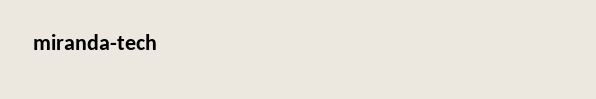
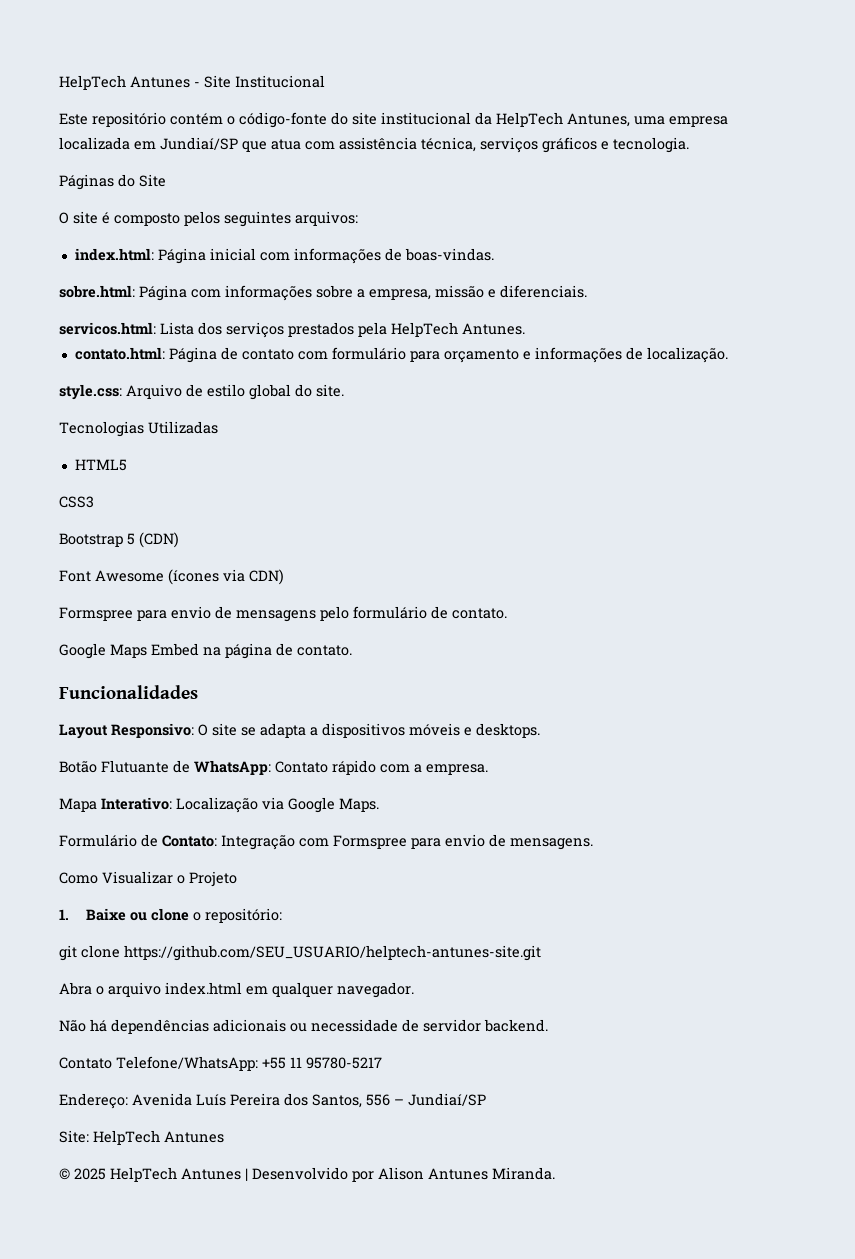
[33,34,157,50] miranda-tech -> [59,75,325,90] [59,112,728,128] [59,137,689,153] [59,174,166,190] [59,211,358,227] [74,248,494,264] [59,285,587,301] [59,322,525,338] [74,347,728,363] [59,384,344,400] [59,421,218,437] [74,459,127,471] [59,496,94,508] [59,532,179,548] [59,569,284,585] [59,606,507,622] [59,643,352,659] [59,685,198,699] [59,723,540,739] [59,760,488,775] [59,797,379,813] [59,834,593,850] [59,871,237,887] [59,908,283,923] [59,945,541,961] [59,982,414,998] [59,1019,548,1034] [59,1056,382,1071] [59,1093,486,1109] [59,1130,224,1145] [59,1167,555,1182] HelpTech Antunes - Site Institucional // Este repositório contém o código-fonte do site institucional da HelpTech Antunes, uma empresa localizada em Jundiaí/SP que atua com assistência técnica, serviços gráficos e tecnologia. // Páginas do Site // O site é composto pelos seguintes arquivos: // index.html: Página inicial com informações de boas-vindas. // sobre.html: Página com informações sobre a empresa, missão e diferenciais. // servicos.html: Lista dos serviços prestados pela HelpTech Antunes. // contato.html: Página de contato com formulário para orçamento e informações de localização. // style.css: Arquivo de estilo global do site. // Tecnologias Utilizadas // HTML5 // CSS3 // Bootstrap 5 (CDN) // Font Awesome (ícones via CDN) // Formspree para envio de mensagens pelo formulário de contato. // Google Maps Embed na página de contato. // Funcionalidades // Layout Responsivo: O site se adapta a dispositivos móveis e desktops. // Botão Flutuante de WhatsApp: Contato rápido com a empresa. // Mapa Interativo: Localização via Google Maps. // Formulário de Contato: Integração com Formspree para envio de mensagens. // Como Visualizar o Projeto // 1. Baixe ou clone o repositório: // git clone https://github.com/SEU_USUARIO/helptech-antunes-site.git // Abra o arquivo index.html em qualquer navegador. // Não há dependências adicionais ou necessidade de servidor backend. // Contato Telefone/WhatsApp: +55 11 95780-5217 // Endereço: Avenida Luís Pereira dos Santos, 556 – Jundiaí/SP // Site: HelpTech Antunes // © 2025 HelpTech Antunes | Desenvolvido por Alison Antunes Miranda.

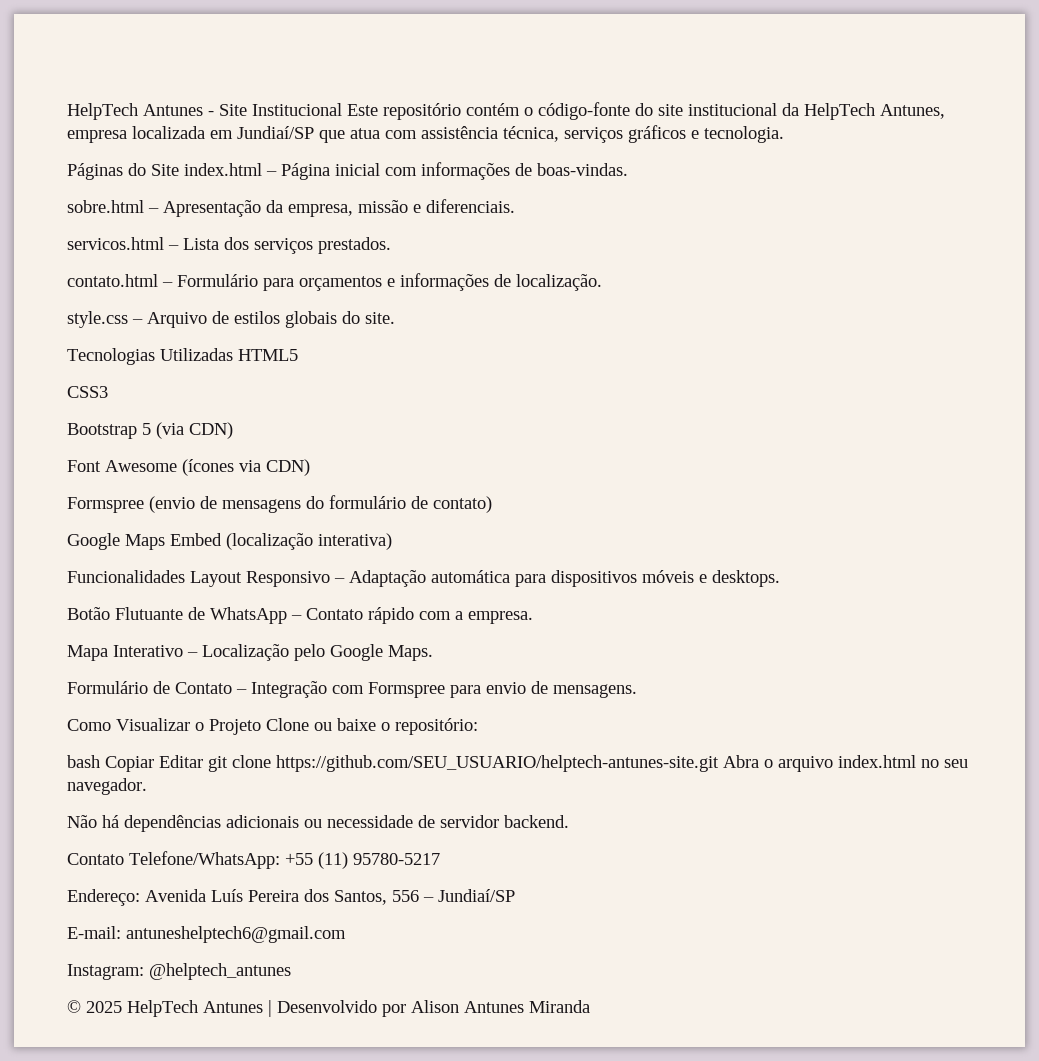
(325, 81) // -> (342, 109) none
[634,116,665,125] uma -> (945, 111) none
[59,211,358,227] [74,248,154,261] // O site é composto pelos seguintes arquivos: // index.html: -> [184,163,277,176] index.html –
[59,285,365,301] sobre.html: Página com informações sobre a -> [67,200,283,217] sobre.html – Apresentação da
[59,322,156,335] servicos.html: -> [67,237,179,250] servicos.html –
[288,322,525,337] [74,347,728,363] [59,384,291,400] prestados pela HelpTech Antunes. // contato.html: Página de contato com formulário para orçamento e informações de localização. // style.css: Arquivo de estilo global -> [318,237,391,254] [67,273,602,291] [67,311,337,328] prestados. // contato.html – Formulário para orçamentos e informações de localização. // style.css – Arquivo de estilos globais
(218, 427) // -> (233, 354) none
[139,532,179,548] (CDN) -> [156,422,233,439] (via CDN)
[137,606,211,621] para envio -> [149,496,195,513] (envio
[320,606,349,621] pelo -> [306,496,324,509] do
[452,608,507,619] contato. -> [433,496,492,513] contato)
[203,643,352,659] [59,685,198,699] [59,723,318,739] na página de contato. // Funcionalidades // Layout Responsivo: O site se adapta a -> [226,533,392,550] [67,570,546,587] (localização interativa) // Funcionalidades Layout Responsivo – Adaptação automática para
[194,760,271,775] WhatsApp: -> [210,607,302,624] WhatsApp –
[101,797,284,813] Interativo: Localização via -> [113,644,325,661] Interativo – Localização pelo
[162,835,217,847] Contato: -> [175,682,247,694] Contato –
[59,908,190,921] // 1. Baixe ou clone -> [266,718,376,731] Clone ou baixe
(283, 915) none -> [67,755,203,772] bash Copiar Editar
(541, 953) // -> (719, 763) none
[246,982,333,997] em qualquer -> [921,759,968,768] no seu
[290,1057,302,1068] 11 -> [318,852,348,869] (11)
[59,1130,224,1145] Site: HelpTech Antunes -> [67,926,346,943] [67,963,291,980] E-mail: antuneshelptech6@gmail.com // Instagram: @helptech_antunes
[492,1167,555,1180] Miranda. -> [529,1000,590,1013] Miranda

